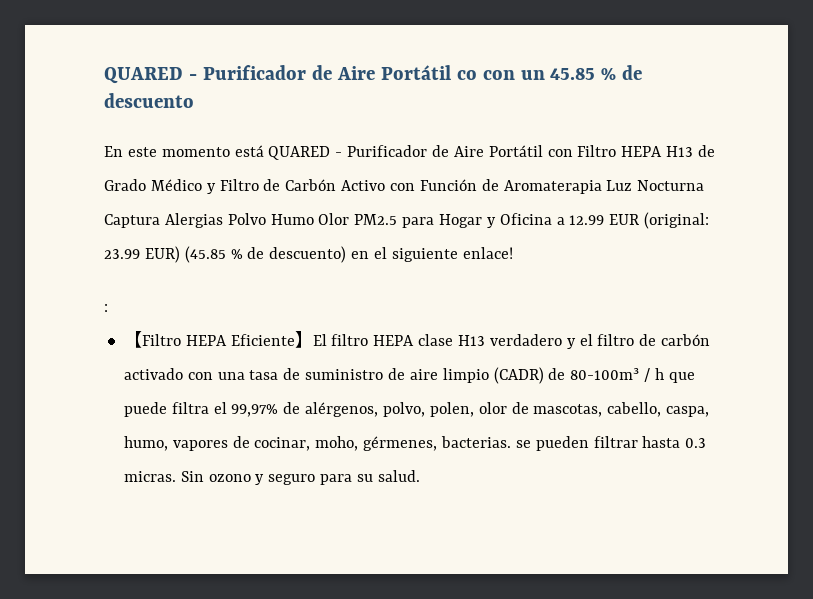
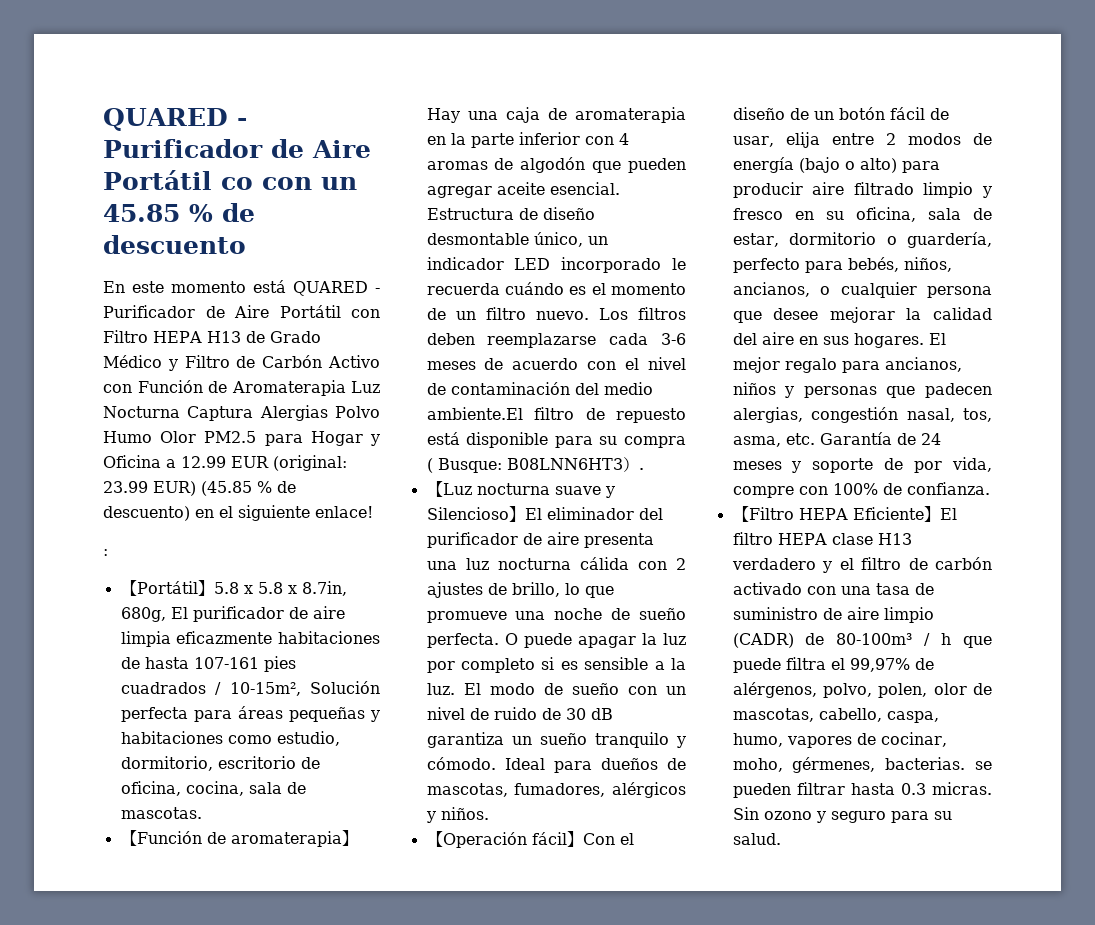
(108, 308) none -> [120,580,347,596] [120,606,345,622] [120,631,380,647] [120,656,296,672] [120,681,380,696] [120,706,380,722] [120,731,340,746] [120,756,320,771] [120,781,306,796] [120,807,202,819] [120,830,358,847] [426,107,686,123] [426,132,629,148] [426,157,686,173] [426,182,620,198] [426,207,595,220] [426,232,608,247] [426,257,686,273] [426,282,686,295] [426,307,686,320] [426,333,686,348] [426,357,686,370] [426,382,653,395] [426,407,686,423] [426,432,686,448] [426,457,644,473] [426,481,615,498] [426,506,663,522] [426,532,654,548] [426,557,686,570] [426,582,614,598] [426,608,686,623] [426,633,686,648] [426,657,686,673] [426,683,686,695] [426,707,613,720] [426,732,686,748] [426,757,686,773] [426,782,686,798] [425,807,489,823] [426,831,634,848] [732,107,949,120] [732,132,992,148] [732,157,940,173] [732,182,992,198] [732,207,992,222] [732,232,992,248] [732,257,952,273] [732,282,992,298] [732,307,992,323] [732,332,946,348] [732,357,962,373] [732,382,992,398] [732,407,992,423] [732,432,941,447] [732,457,992,473] [732,482,990,498] // 【Portátil】5.8 x 5.8 x 8.7in, 680g, El purificador de aire limpia eficazmente habitaciones de hasta 107-161 pies cuadrados / 10-15m², Solución perfecta para áreas pequeñas y habitaciones como estudio, dormitorio, escritorio de oficina, cocina, sala de mascotas. // 【Función de aromaterapia】Hay una caja de aromaterapia en la parte inferior con 4 aromas de algodón que pueden agregar aceite esencial. Estructura de diseño desmontable único, un indicador LED incorporado le recuerda cuándo es el momento de un filtro nuevo. Los filtros deben reemplazarse cada 3-6 meses de acuerdo con el nivel de contaminación del medio ambiente.El filtro de repuesto está disponible para su compra ( Busque: B08LNN6HT3）. // 【Luz nocturna suave y Silencioso】El eliminador del purificador de aire presenta una luz nocturna cálida con 2 ajustes de brillo, lo que promueve una noche de sueño perfecta. O puede apagar la luz por completo si es sensible a la luz. El modo de sueño con un nivel de ruido de 30 dB garantiza un sueño tranquilo y cómodo. Ideal para dueños de mascotas, fumadores, alérgicos y niños. // 【Operación fácil】Con el diseño de un botón fácil de usar, elija entre 2 modos de energía (bajo o alto) para producir aire filtrado limpio y fresco en su oficina, sala de estar, dormitorio o guardería, perfecto para bebés, niños, ancianos, o cualquier persona que desee mejorar la calidad del aire en sus hogares. El mejor regalo para ancianos, niños y personas que padecen alergias, congestión nasal, tos, asma, etc. Garantía de 24 meses y soporte de por vida, compre con 100% de confianza.

